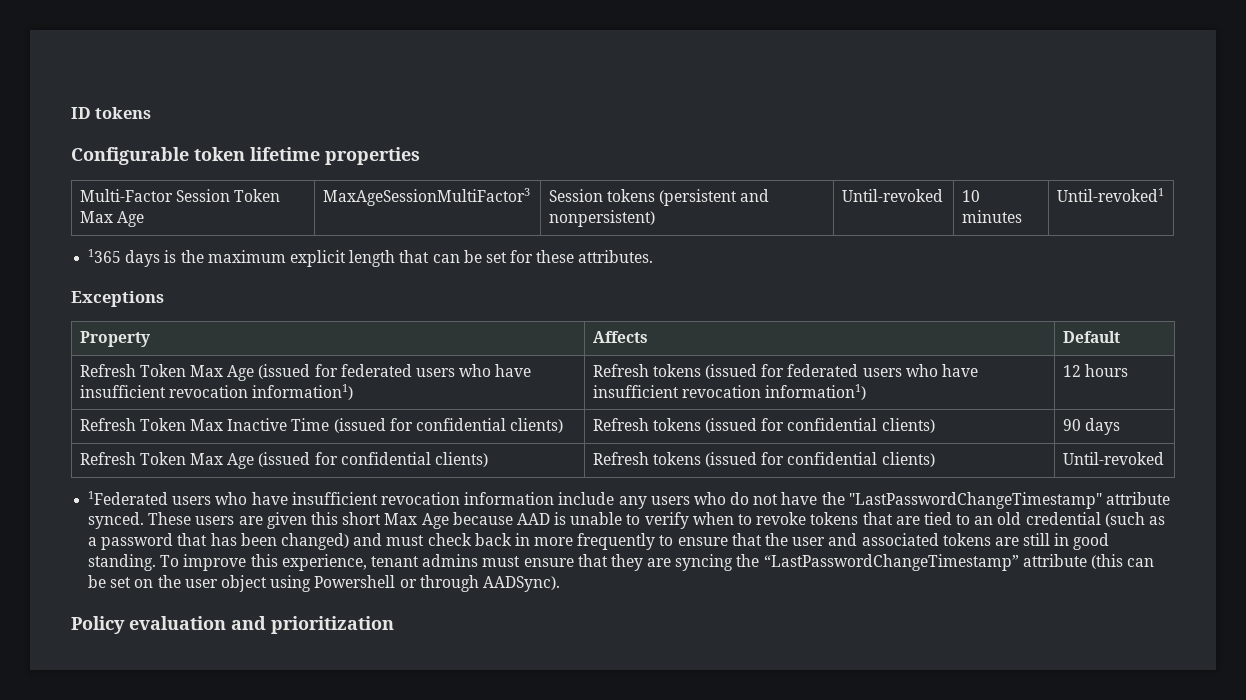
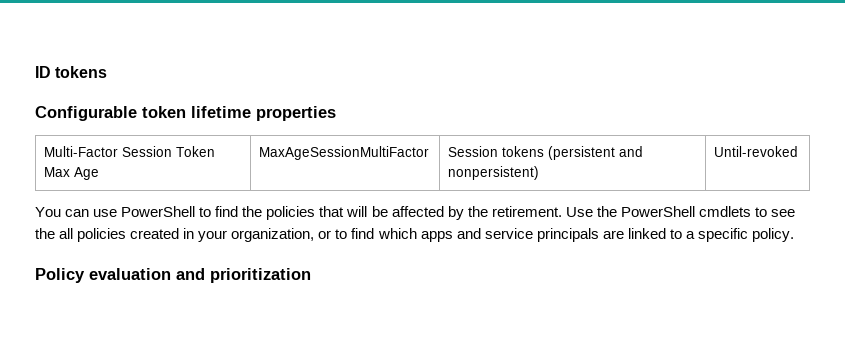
[322,188,530,206] MaxAgeSessionMultiFactor3 -> [259,146,430,160] MaxAgeSessionMultiFactor
[961,190,980,202] [961,210,1022,223] [1056,188,1164,202] [88,249,654,267] [71,291,164,307] [79,331,150,347] [592,331,648,343] [1062,331,1120,343] [79,364,532,381] [79,384,354,400] [592,364,978,379] [592,384,867,400] [1062,364,1128,377] [79,418,564,433] [592,418,935,433] [1062,418,1120,435] [79,452,488,469] [592,452,935,467] [1062,452,1164,465] [88,491,1171,509] [88,512,1166,529] [88,533,1110,550] [88,554,1155,571] [88,575,560,592] | 10 minutes | Until-revoked1 // 1365 days is the maximum explicit length that can be set for these attributes. // Exceptions // Property | Affects | Default // Refresh Token Max Age (issued for federated users who have insufficient revocation information1) | Refresh tokens (issued for federated users who have insufficient revocation information1) | 12 hours // Refresh Token Max Inactive Time (issued for confidential clients) | Refresh tokens (issued for confidential clients) | 90 days // Refresh Token Max Age (issued for confidential clients) | Refresh tokens (issued for confidential clients) | Until-revoked // 1Federated users who have insufficient revocation information include any users who do not have the "LastPasswordChangeTimestamp" attribute synced. These users are given this short Max Age because AAD is unable to verify when to revoke tokens that are tied to an old credential (such as a password that has been changed) and must check back in more frequently to ensure that the user and associated tokens are still in good standing. To improve this experience, tenant admins must ensure that they are syncing the “LastPasswordChangeTimestamp” attribute (this can be set on the user object using Powershell or through AADSync). -> [35,206,795,220] [35,228,794,242] // You can use PowerShell to find the policies that will be affected by the retirement. Use the PowerShell cmdlets to see the all policies created in your organization, or to find which apps and service principals are linked to a specific policy.

